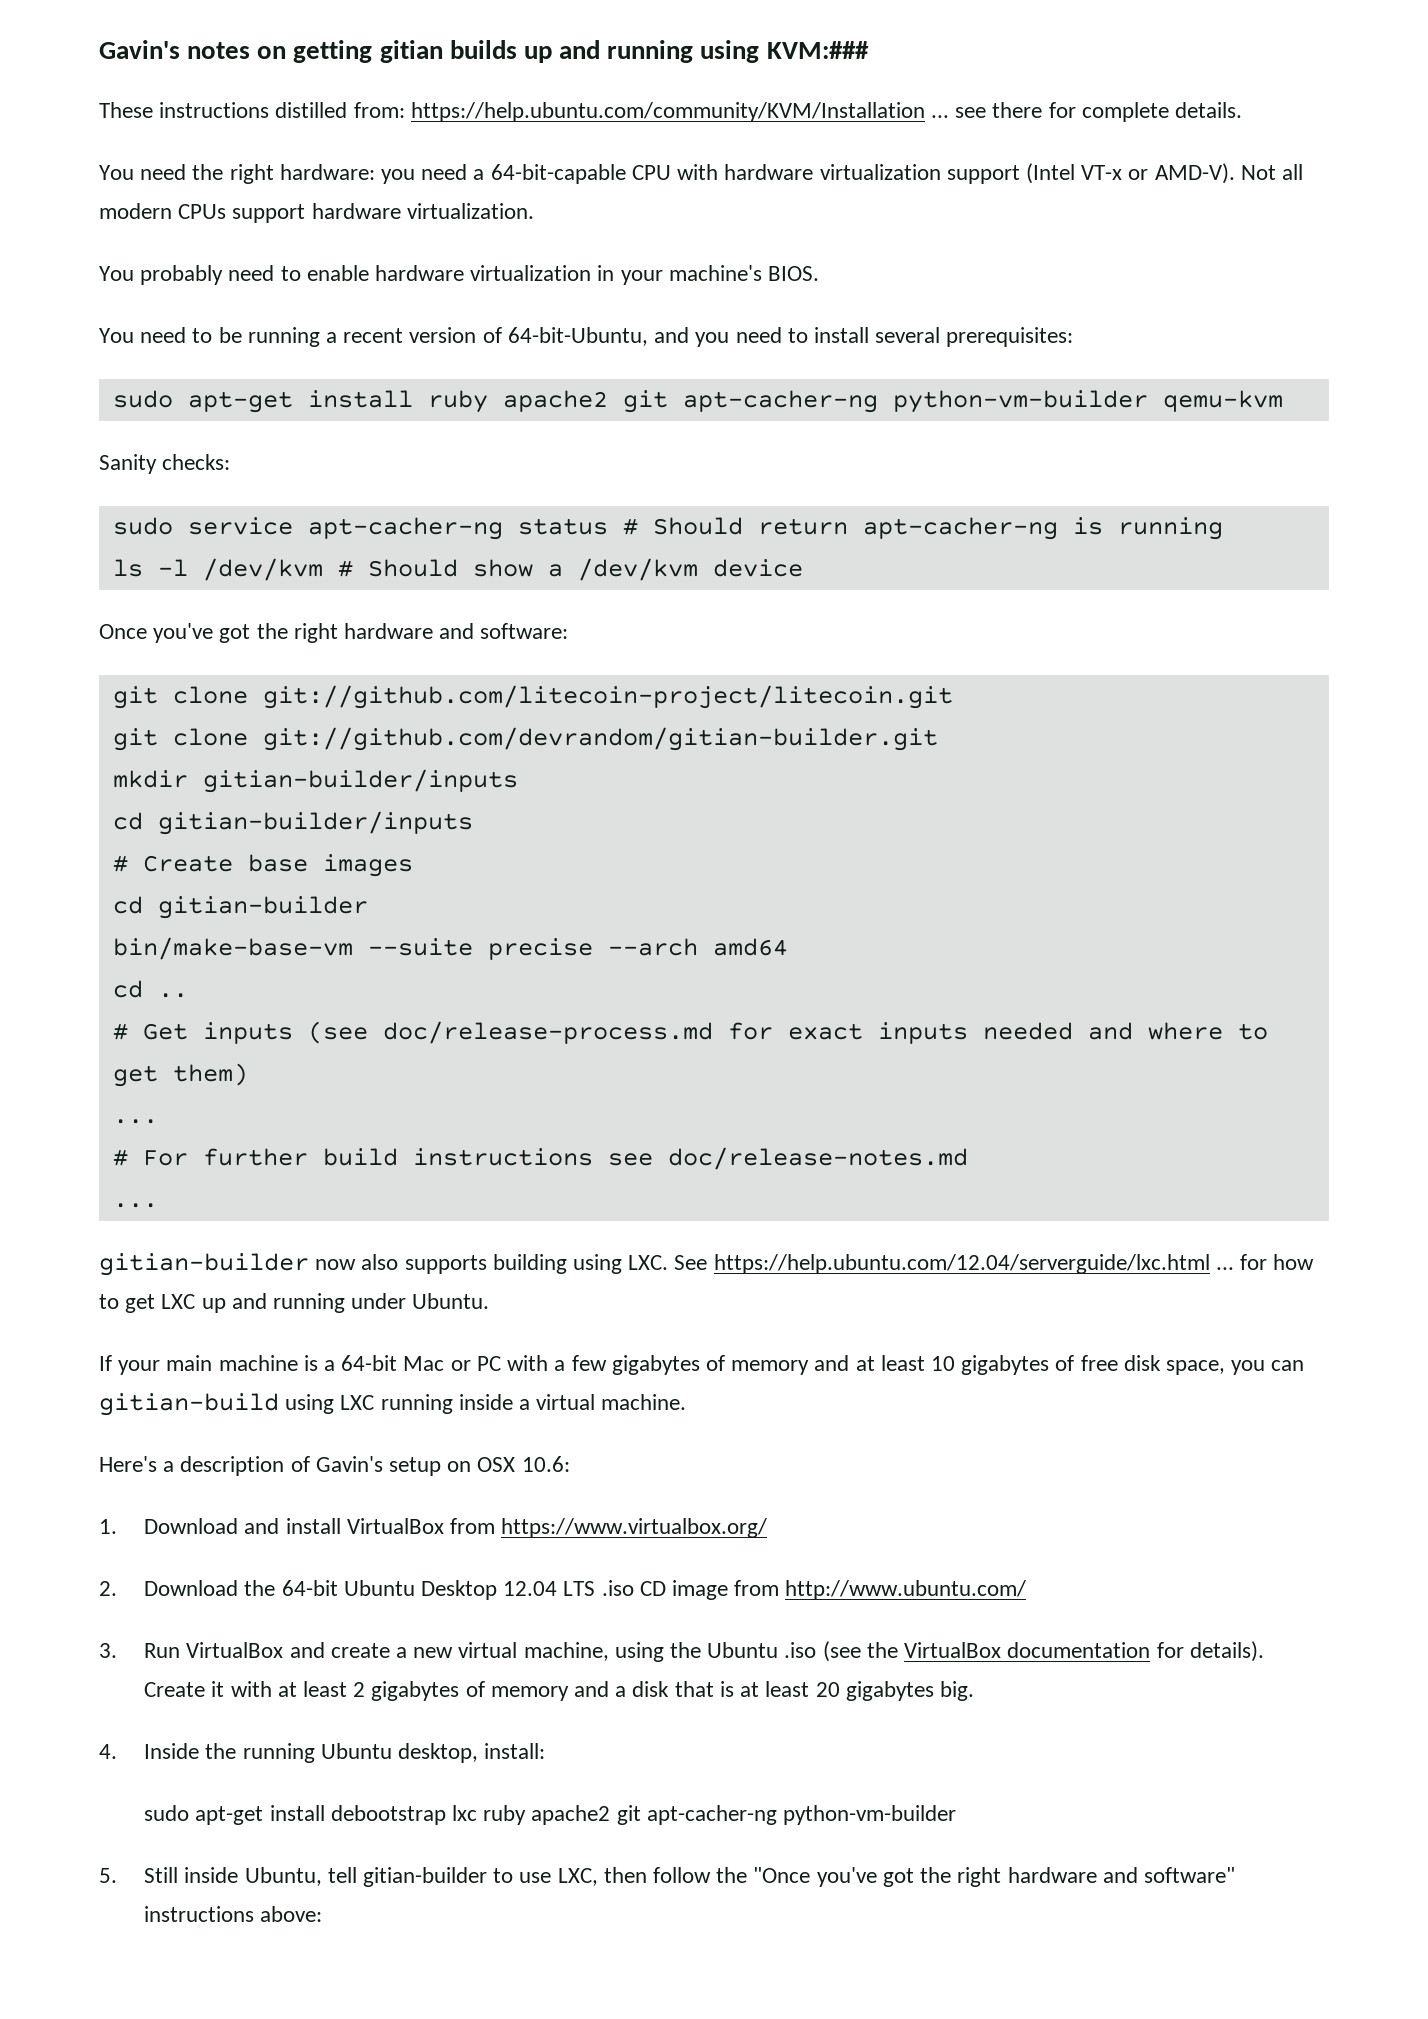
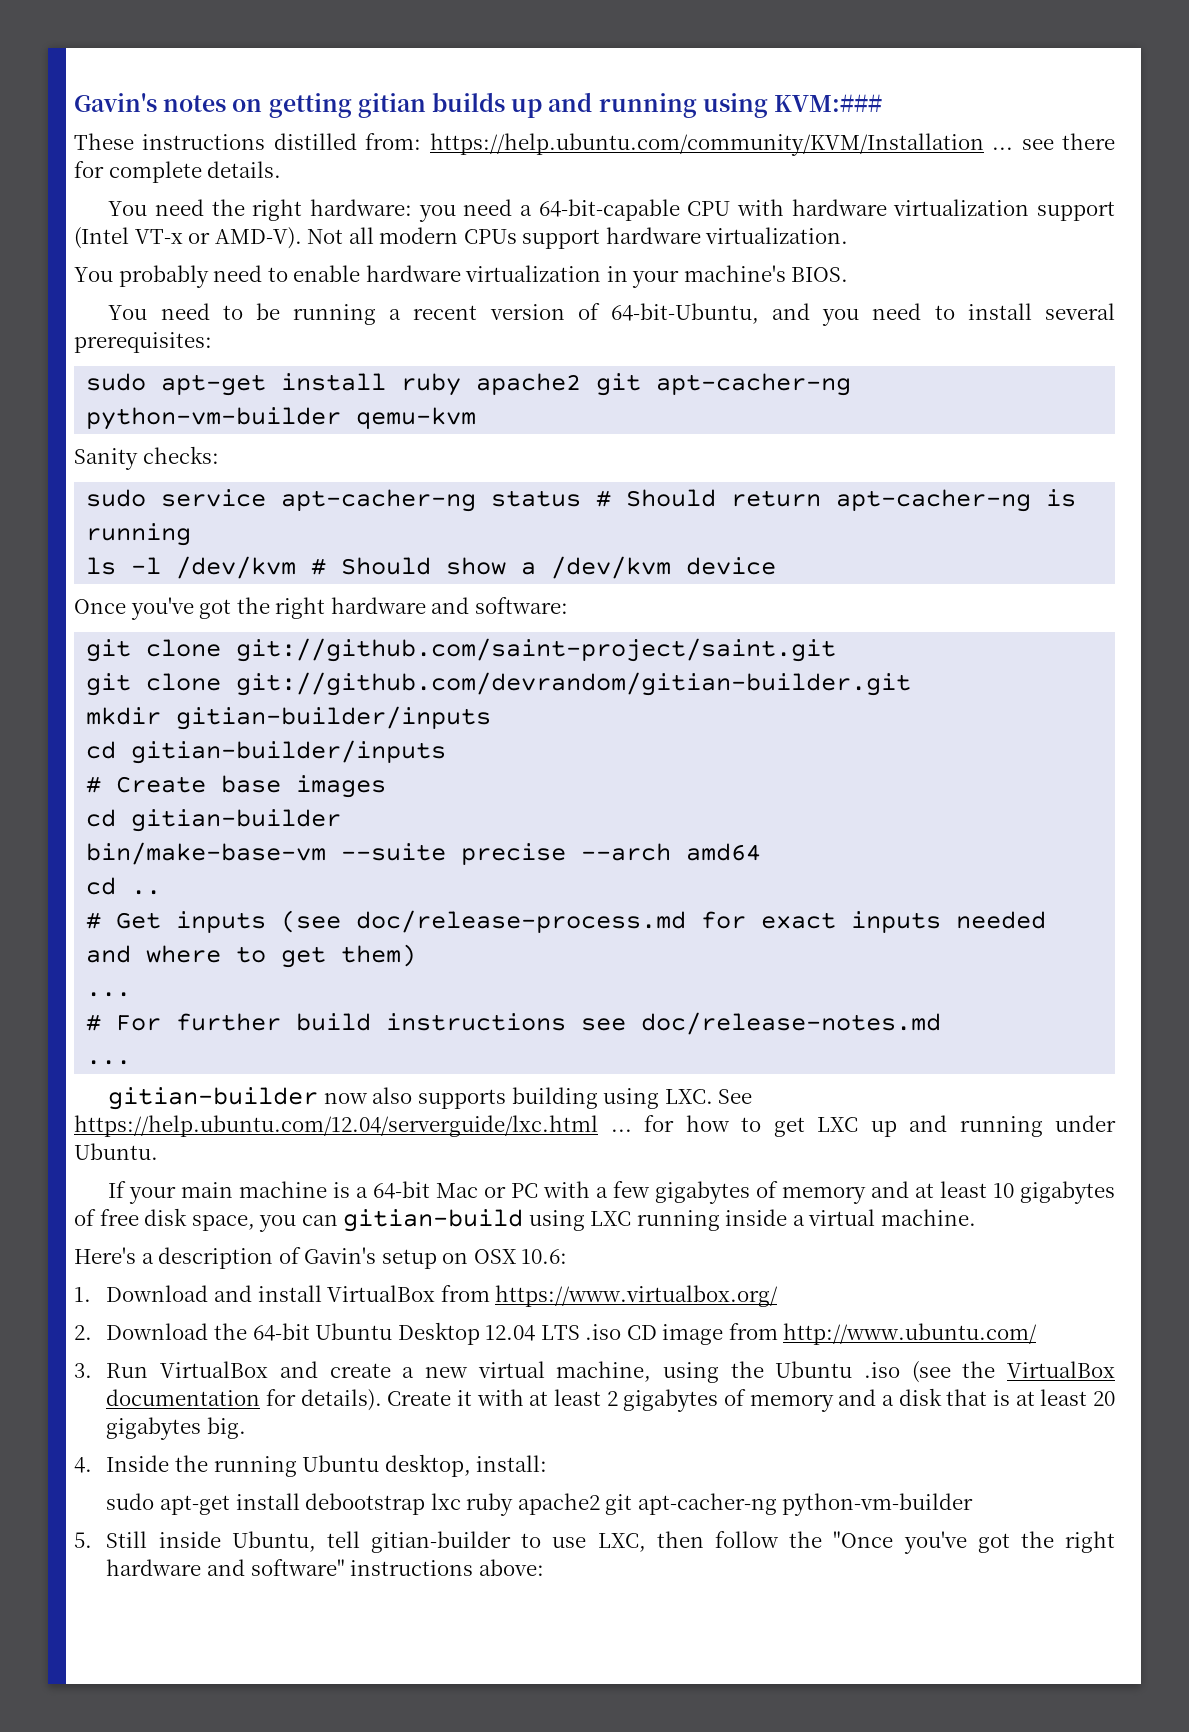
[262,685,953,709] git://github.com/litecoin-project/litecoin.git -> [236,638,837,662] git://github.com/saint-project/saint.git

